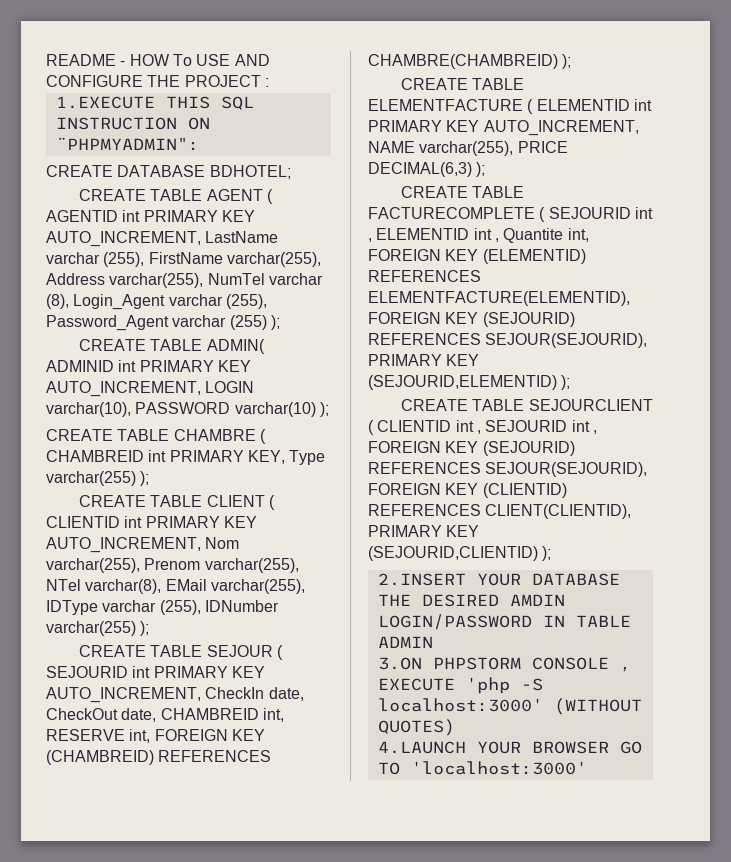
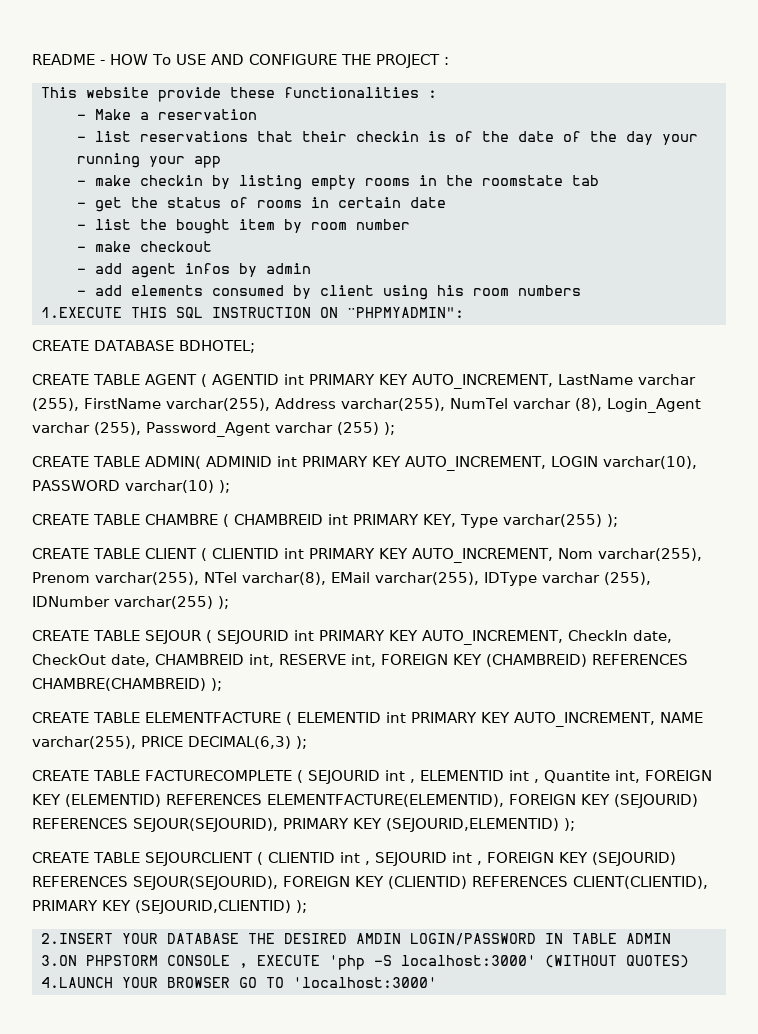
(269, 82) none -> [41,87,437,102] [77,109,257,120] [77,131,698,145] [77,153,221,168] [77,175,599,190] [77,197,446,212] [77,219,410,234] [77,241,212,252] [77,263,311,278] [77,285,581,300] // This website provide these functionalities : // - Make a reservation // - list reservations that their checkin is of the date of the day your running your app // - make checkin by listing empty rooms in the roomstate tab // - get the status of rooms in certain date // - list the bought item by room number // - make checkout // - add agent infos by admin // - add elements consumed by client using his room numbers

